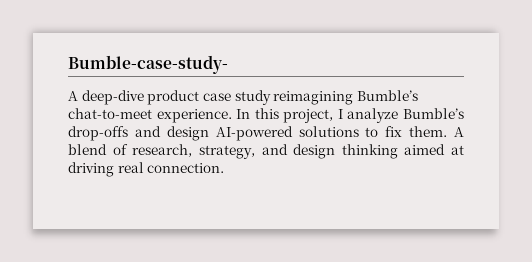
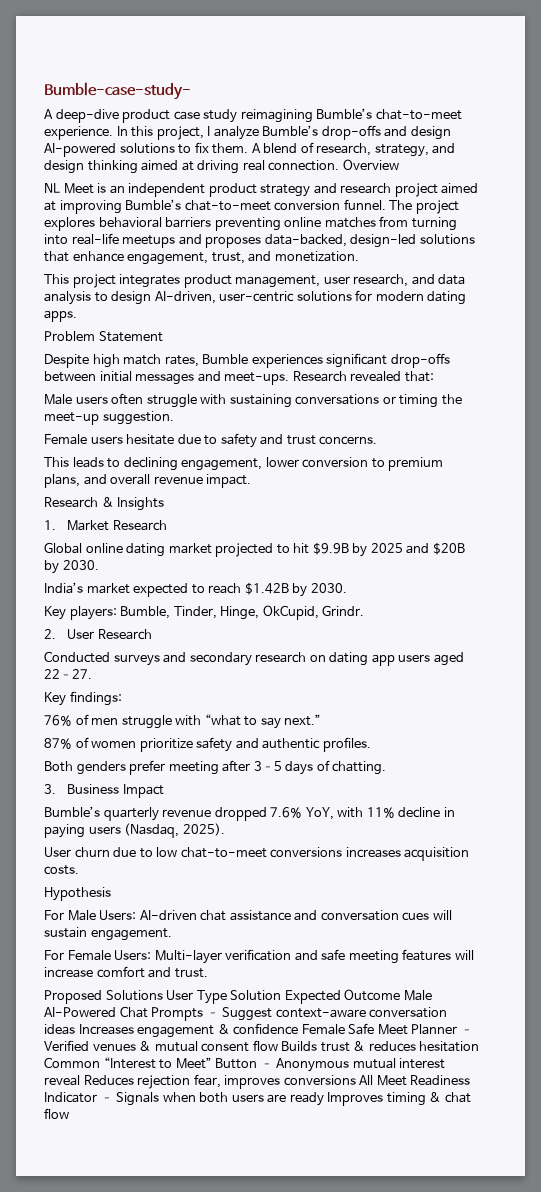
(225, 168) none -> [342,159,399,170] [44,183,479,197] [44,199,459,214] [44,216,457,231] [44,233,475,248] [44,251,359,265] [44,274,466,288] [44,290,467,305] [44,310,77,322] [44,331,163,342] [44,353,450,368] [44,371,434,385] [44,393,462,408] [44,411,174,425] [44,433,378,448] [44,457,444,471] [44,474,252,488] [44,497,165,511] [44,520,167,531] [44,542,465,557] [44,560,99,574] [44,582,347,597] [44,605,365,620] [44,629,152,640] [44,651,464,666] [44,669,92,679] [44,691,122,706] [44,714,322,729] [44,737,371,752] [44,760,387,775] [44,784,164,798] [44,806,455,821] [44,823,225,838] [44,847,470,861] [44,865,79,875] [44,887,111,901] [44,910,452,921] [44,927,172,941] [44,949,474,964] [44,966,208,978] [44,989,432,1004] [44,1006,448,1021] [44,1023,473,1038] [44,1040,480,1052] [44,1057,446,1072] [44,1074,471,1089] [44,1092,471,1106] [44,1108,69,1119] Overview // NL Meet is an independent product strategy and research project aimed at improving Bumble’s chat-to-meet conversion funnel. The project explores behavioral barriers preventing online matches from turning into real-life meetups and proposes data-backed, design-led solutions that enhance engagement, trust, and monetization. // This project integrates product management, user research, and data analysis to design AI-driven, user-centric solutions for modern dating apps. // Problem Statement // Despite high match rates, Bumble experiences significant drop-offs between initial messages and meet-ups. Research revealed that: // Male users often struggle with sustaining conversations or timing the meet-up suggestion. // Female users hesitate due to safety and trust concerns. // This leads to declining engagement, lower conversion to premium plans, and overall revenue impact. // Research & Insights // 1. Market Research // Global online dating market projected to hit $9.9B by 2025 and $20B by 2030. // India’s market expected to reach $1.42B by 2030. // Key players: Bumble, Tinder, Hinge, OkCupid, Grindr. // 2. User Research // Conducted surveys and secondary research on dating app users aged 22–27. // Key findings: // 76% of men struggle with “what to say next.” // 87% of women prioritize safety and authentic profiles. // Both genders prefer meeting after 3–5 days of chatting. // 3. Business Impact // Bumble’s quarterly revenue dropped 7.6% YoY, with 11% decline in paying users (Nasdaq, 2025). // User churn due to low chat-to-meet conversions increases acquisition costs. // Hypothesis // For Male Users: AI-driven chat assistance and conversation cues will sustain engagement. // For Female Users: Multi-layer verification and safe meeting features will increase comfort and trust. // Proposed Solutions User Type Solution Expected Outcome Male AI-Powered Chat Prompts – Suggest context-aware conversation ideas Increases engagement & confidence Female Safe Meet Planner – Verified venues & mutual consent flow Builds trust & reduces hesitation Common “Interest to Meet” Button – Anonymous mutual interest reveal Reduces rejection fear, improves conversions All Meet Readiness Indicator – Signals when both users are ready Improves timing & chat flow

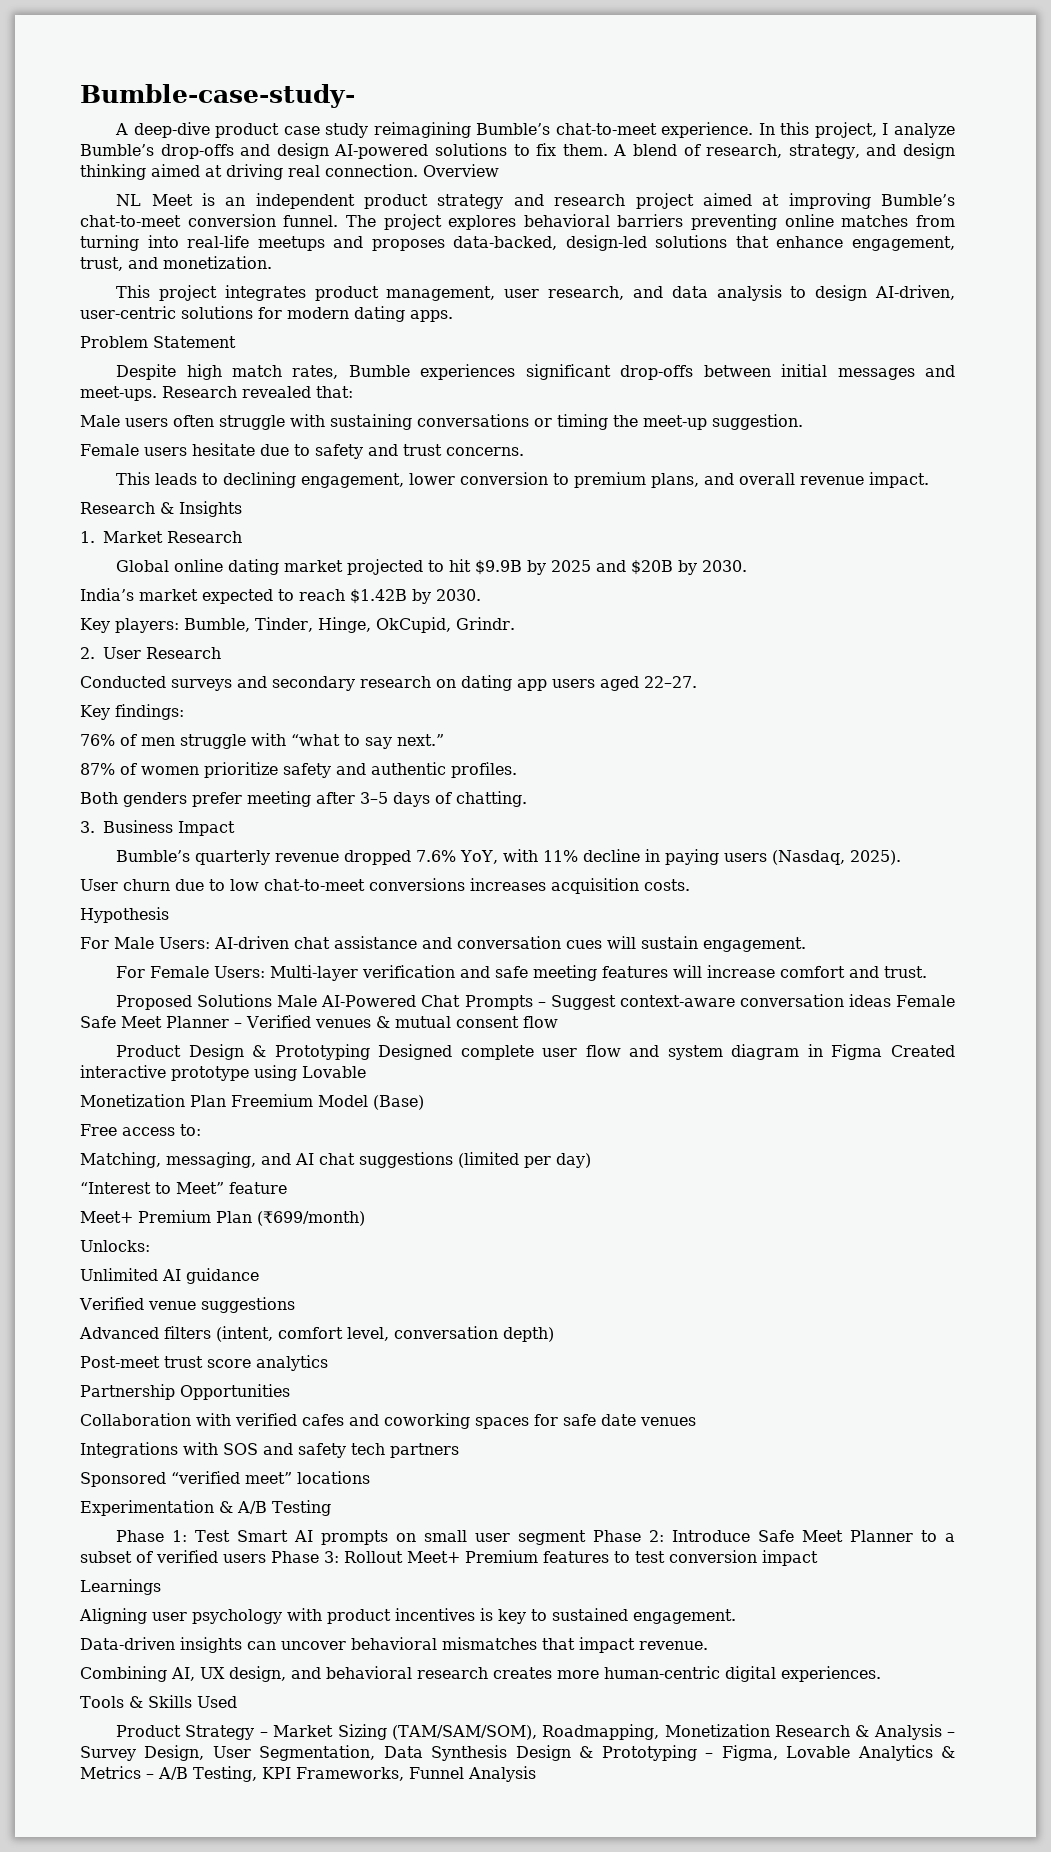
[166,989,401,1004] User Type Solution Expected Outcome -> (273, 1000) none
[78,1023,299,1038] Increases engagement & confidence -> (891, 1000) none
[281,1041,480,1052] [44,1057,446,1072] [44,1074,471,1089] [44,1092,471,1106] [44,1108,69,1119] Builds trust & reduces hesitation Common “Interest to Meet” Button – Anonymous mutual interest reveal Reduces rejection fear, improves conversions All Meet Readiness Indicator – Signals when both users are ready Improves timing & chat flow -> [116,1044,956,1060] [80,1065,366,1081] [80,1094,424,1110] [80,1124,201,1136] [80,1152,591,1168] [80,1182,287,1194] [80,1210,365,1226] [80,1240,150,1252] [80,1268,259,1284] [79,1297,295,1313] [79,1326,554,1342] [80,1355,328,1371] [80,1384,290,1400] [80,1413,696,1429] [80,1442,459,1458] [80,1471,370,1487] [80,1500,331,1516] [116,1530,956,1545] [80,1550,818,1566] [80,1579,161,1595] [79,1608,736,1624] [80,1637,708,1653] [80,1666,881,1682] [80,1695,237,1708] [116,1724,955,1740] [80,1745,955,1761] [80,1766,536,1782] // Product Design & Prototyping Designed complete user flow and system diagram in Figma Created interactive prototype using Lovable // Monetization Plan Freemium Model (Base) // Free access to: // Matching, messaging, and AI chat suggestions (limited per day) // “Interest to Meet” feature // Meet+ Premium Plan (₹699/month) // Unlocks: // Unlimited AI guidance // Verified venue suggestions // Advanced filters (intent, comfort level, conversation depth) // Post-meet trust score analytics // Partnership Opportunities // Collaboration with verified cafes and coworking spaces for safe date venues // Integrations with SOS and safety tech partners // Sponsored “verified meet” locations // Experimentation & A/B Testing // Phase 1: Test Smart AI prompts on small user segment Phase 2: Introduce Safe Meet Planner to a subset of verified users Phase 3: Rollout Meet+ Premium features to test conversion impact // Learnings // Aligning user psychology with product incentives is key to sustained engagement. // Data-driven insights can uncover behavioral mismatches that impact revenue. // Combining AI, UX design, and behavioral research creates more human-centric digital experiences. // Tools & Skills Used // Product Strategy – Market Sizing (TAM/SAM/SOM), Roadmapping, Monetization Research & Analysis – Survey Design, User Segmentation, Data Synthesis Design & Prototyping – Figma, Lovable Analytics & Metrics – A/B Testing, KPI Frameworks, Funnel Analysis

